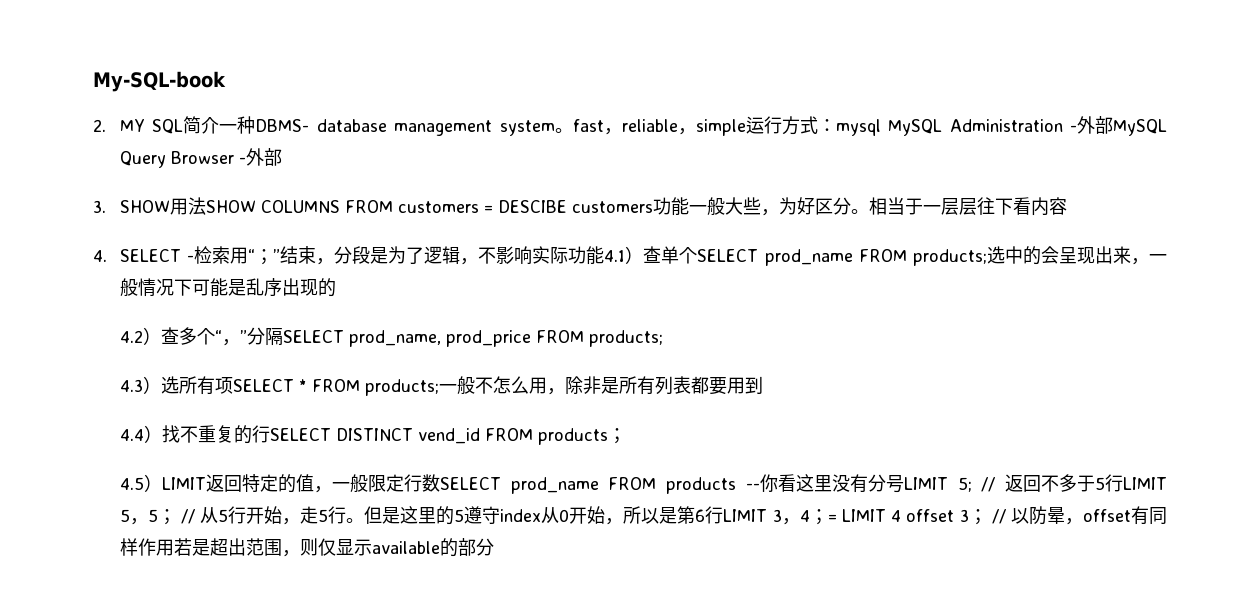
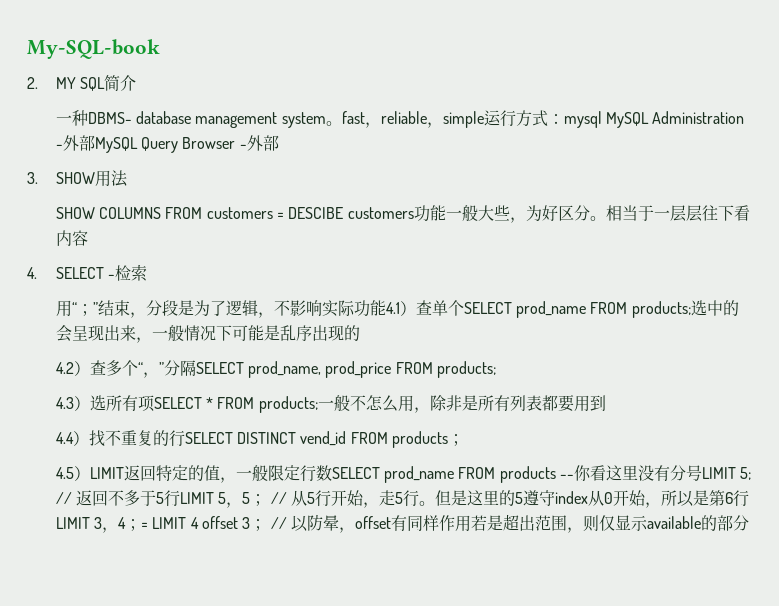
(220, 125) none -> (137, 83) //
(207, 206) none -> (128, 178) //
(231, 255) none -> (148, 272) //

